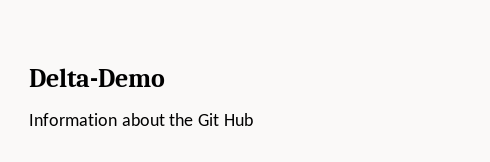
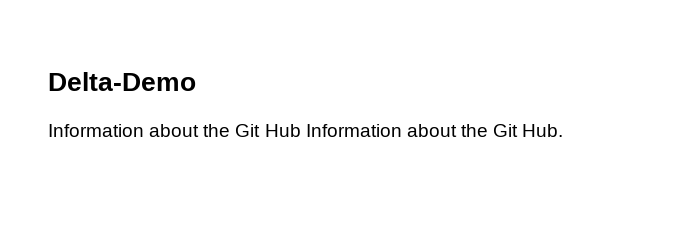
(253, 119) none -> [305,124,564,137] Information about the Git Hub.

